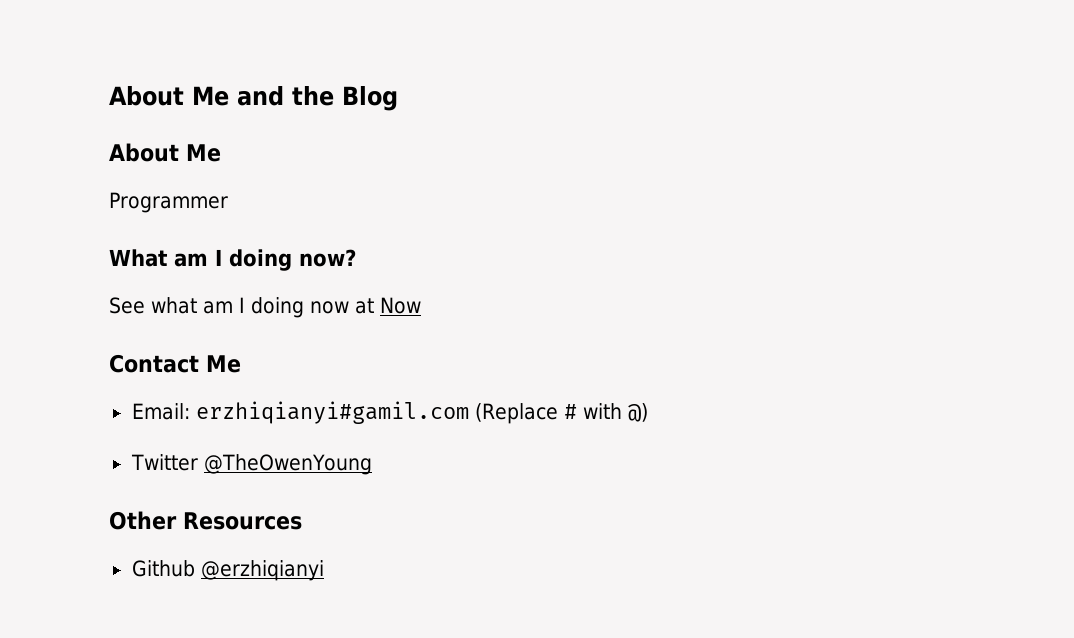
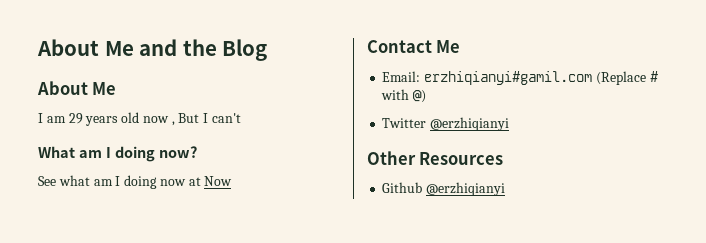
[109,192,228,213] Programmer -> [38,112,242,126] I am 29 years old now , But I can't
[203,454,373,475] @TheOwenYoung -> [430,117,510,131] @erzhiqianyi

